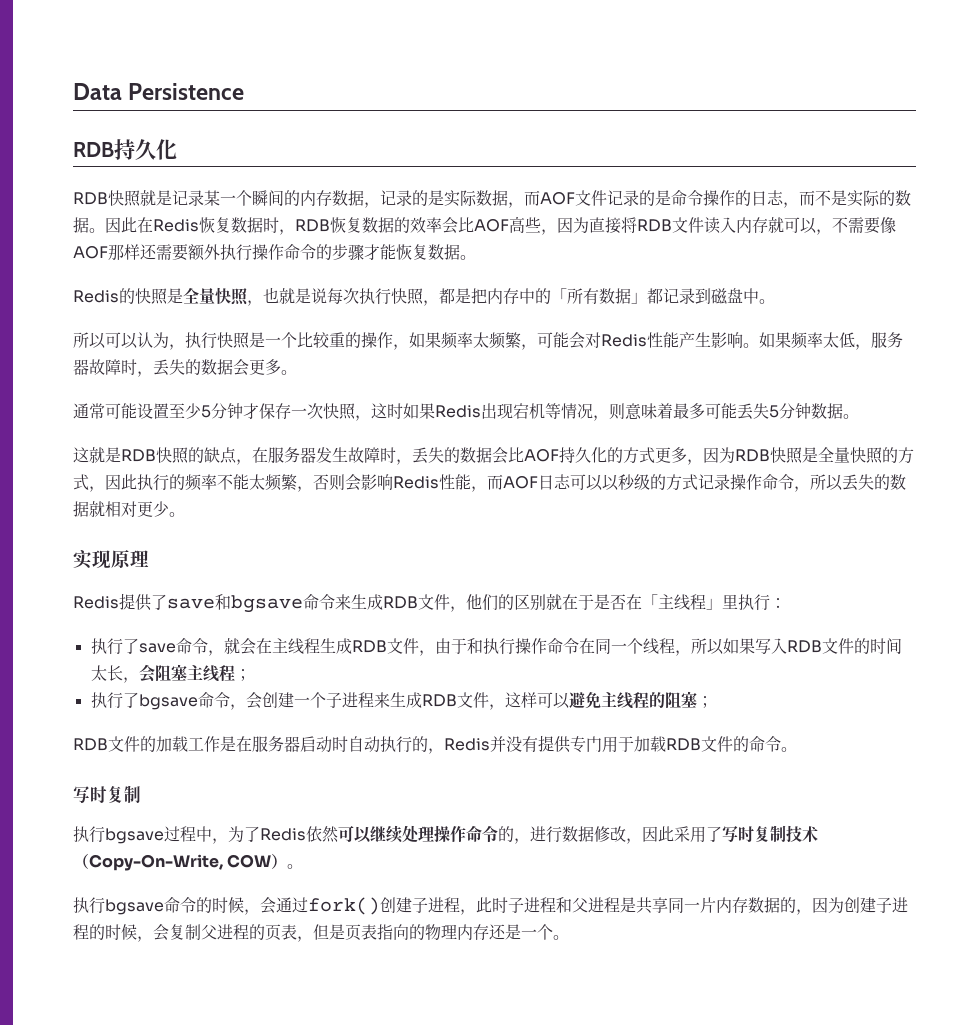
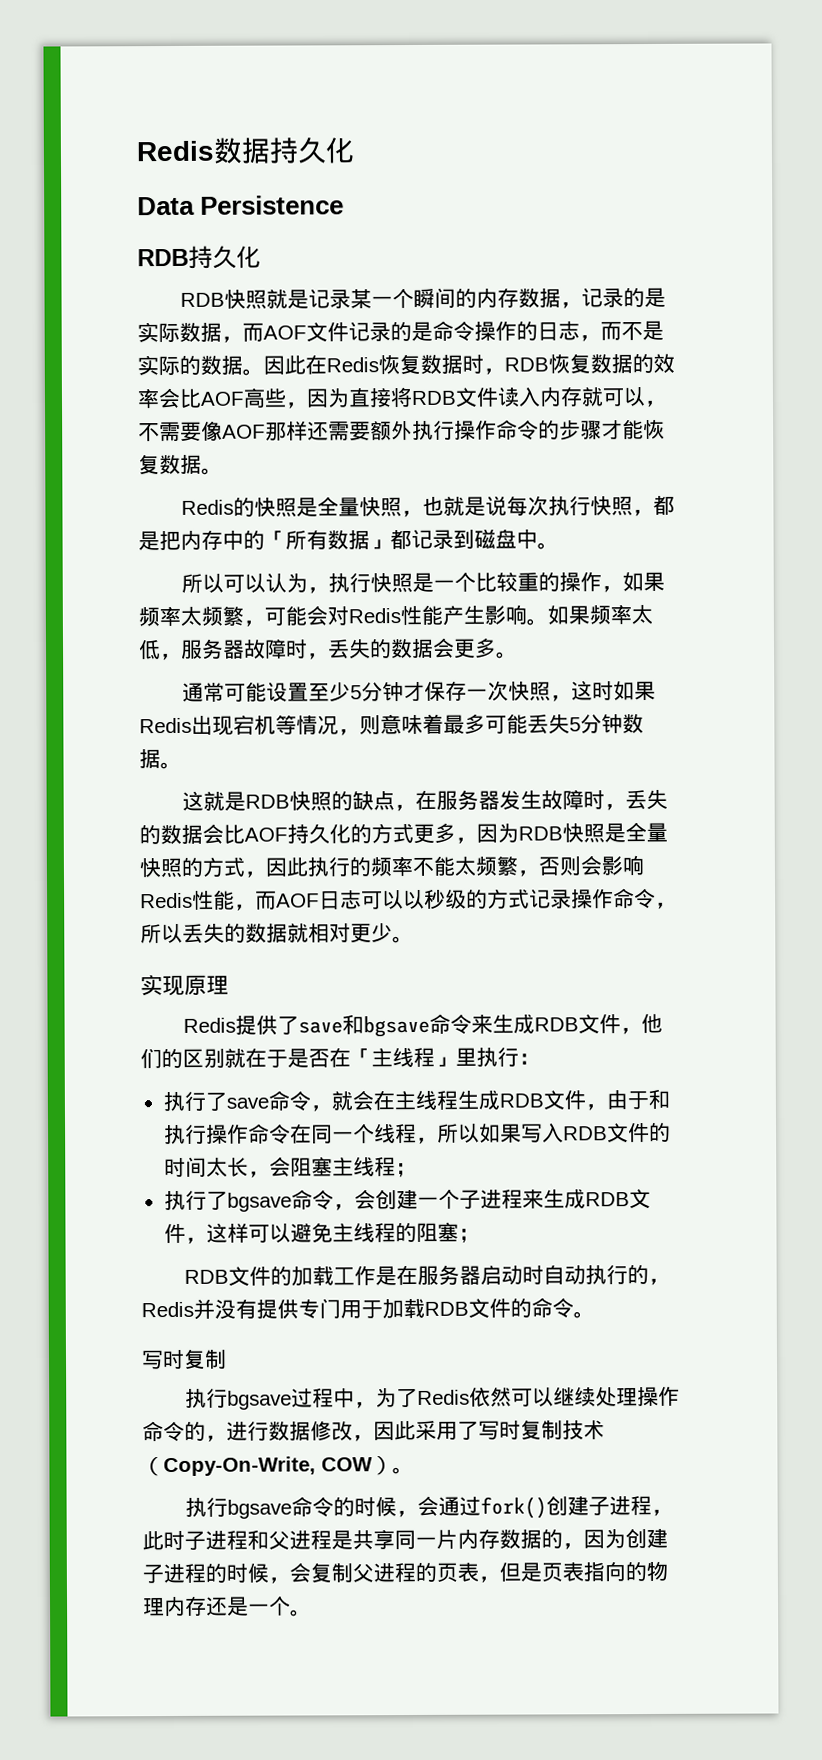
(73, 91) none -> [136,137,354,164] Redis数据持久化 //

